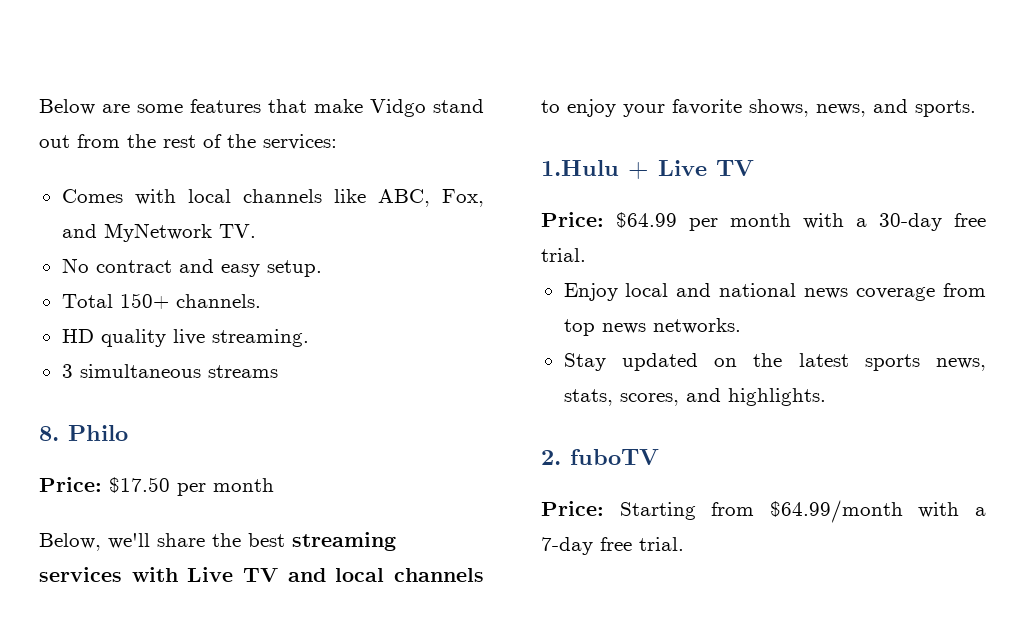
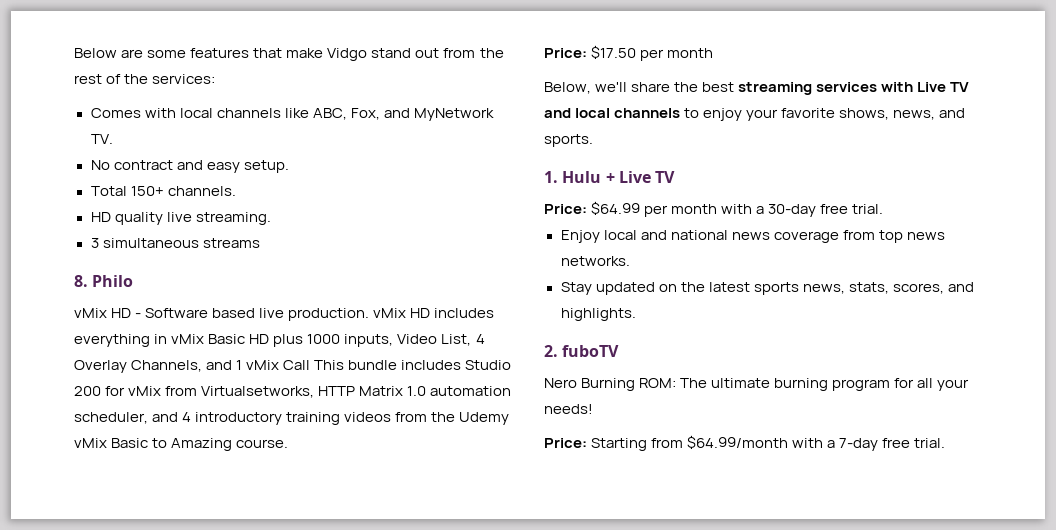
(128, 433) none -> [74,308,495,321] [74,334,485,347] [74,360,512,373] [74,386,512,398] [74,412,510,425] [74,438,289,451] // vMix HD - Software based live production. vMix HD includes everything in vMix Basic HD plus 1000 inputs, Video List, 4 Overlay Channels, and 1 vMix Call This bundle includes Studio 200 for vMix from Virtualsetworks, HTTP Matrix 1.0 automation scheduler, and 4 introductory training videos from the Udemy vMix Basic to Amazing course.
[541,160,619,176] 1.Hulu -> [544,171,602,183] 1. Hulu
(659, 457) none -> [544,378,970,391] [544,404,593,414] // Nero Burning ROM: The ultimate burning program for all your needs!

